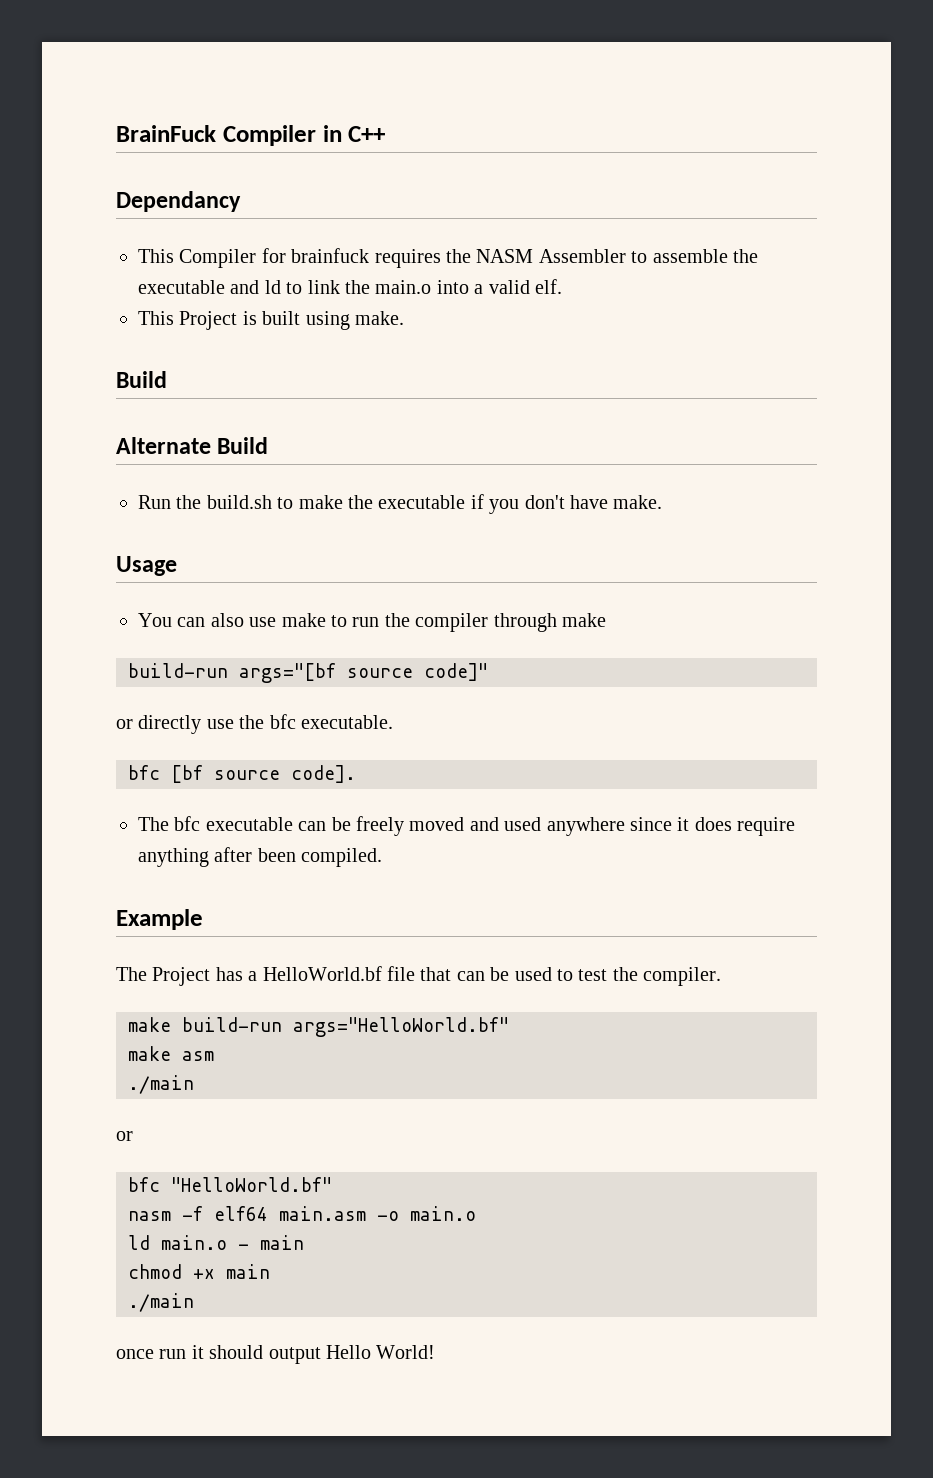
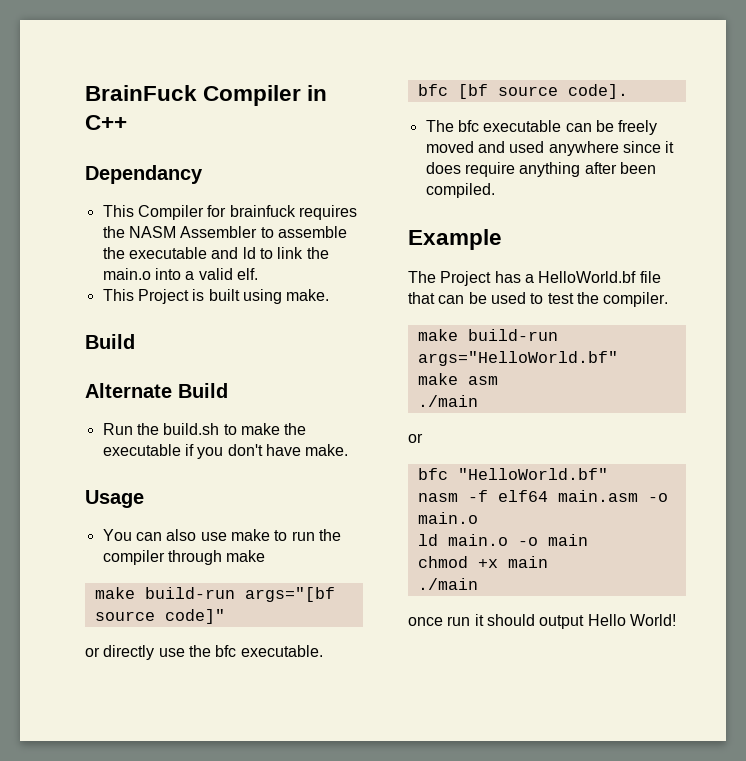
(606, 620) none -> [94,587,135,599] make
[238,1244,249,1250] - -> [517,537,538,546] -o

